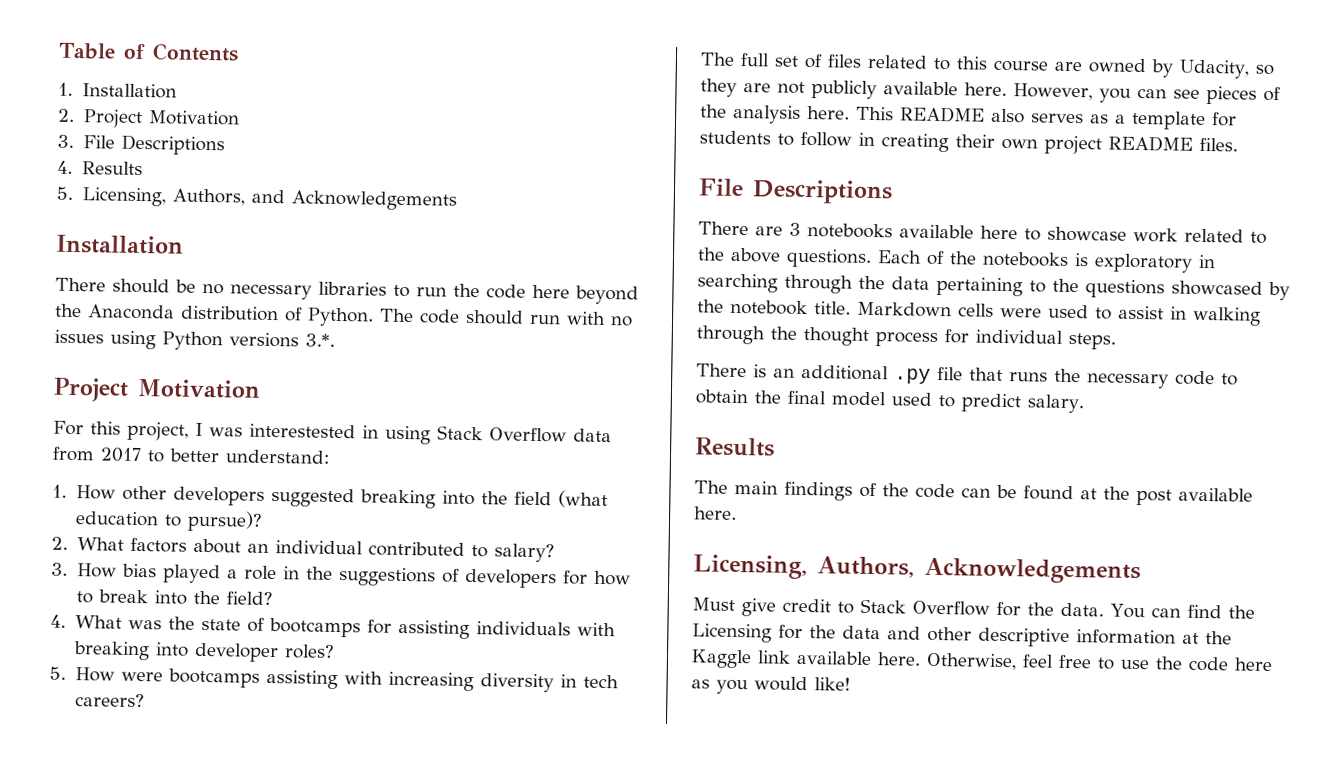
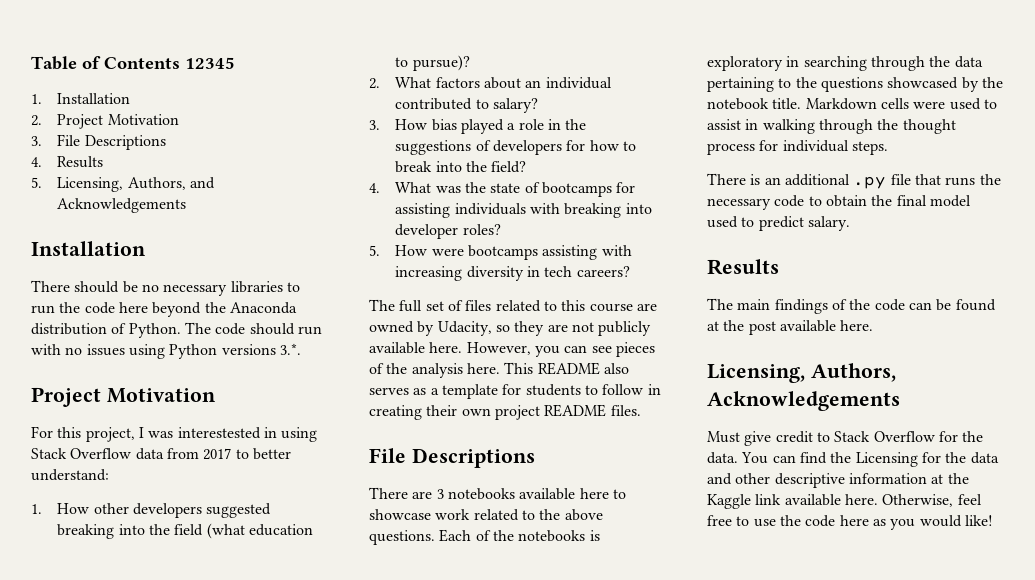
(239, 52) none -> [185,57,235,69] 12345

